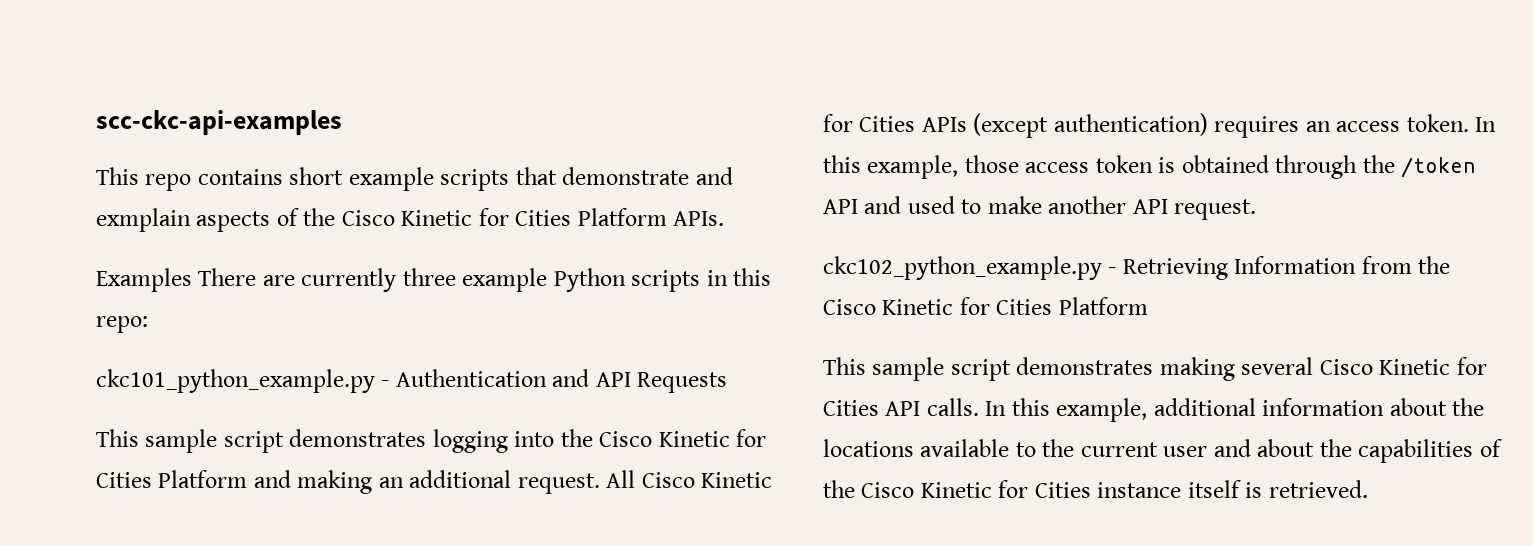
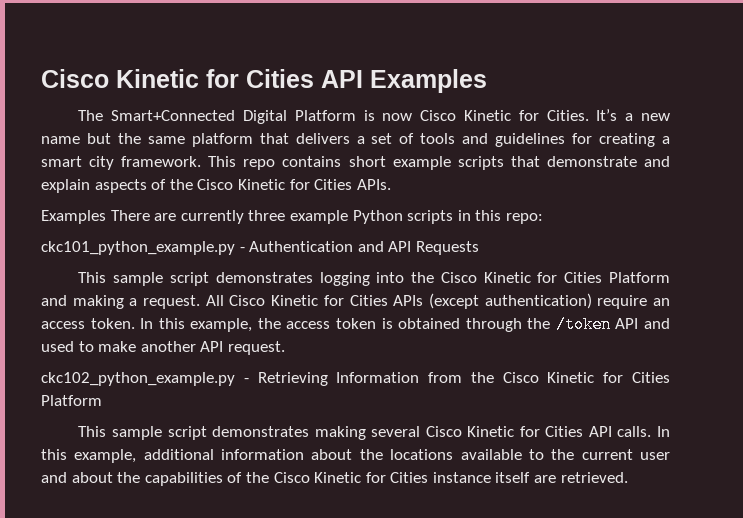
[96,110,342,135] scc-ckc-api-examples // -> [41,69,487,93] [78,109,670,124] [41,133,670,147] [41,156,202,170] Cisco Kinetic for Cities API Examples // The Smart+Connected Digital Platform is now Cisco Kinetic for Cities. It’s a new name but the same platform that delivers a set of tools and guidelines for creating a smart city framework.
[96,208,191,232] exmplain -> [41,179,90,193] explain
[577,208,667,226] Platform -> (353, 184) none
[378,470,512,488] an additional -> [129,298,138,306] a
[1214,116,1300,138] requires -> [597,295,648,309] require
[964,155,1019,173] those -> [257,318,281,329] the
[1245,482,1263,498] is -> [534,475,557,483] are

